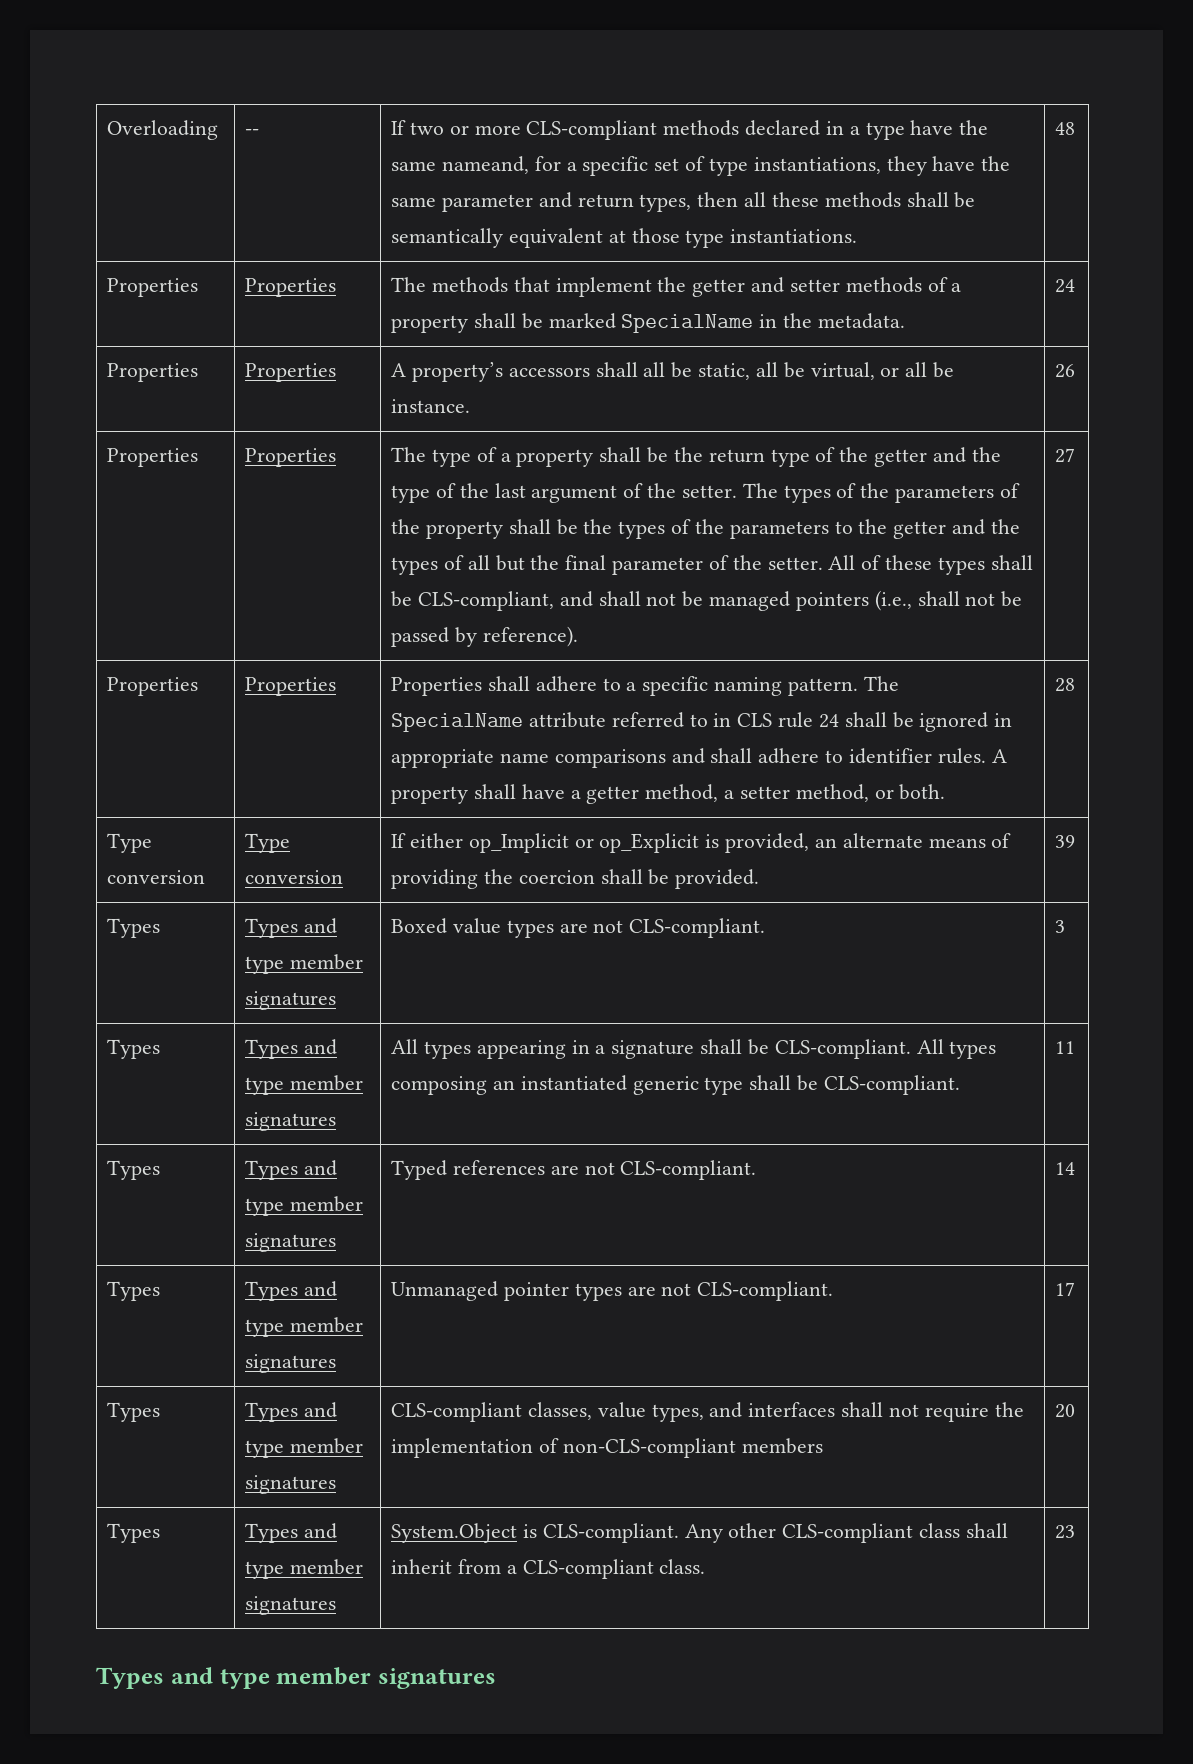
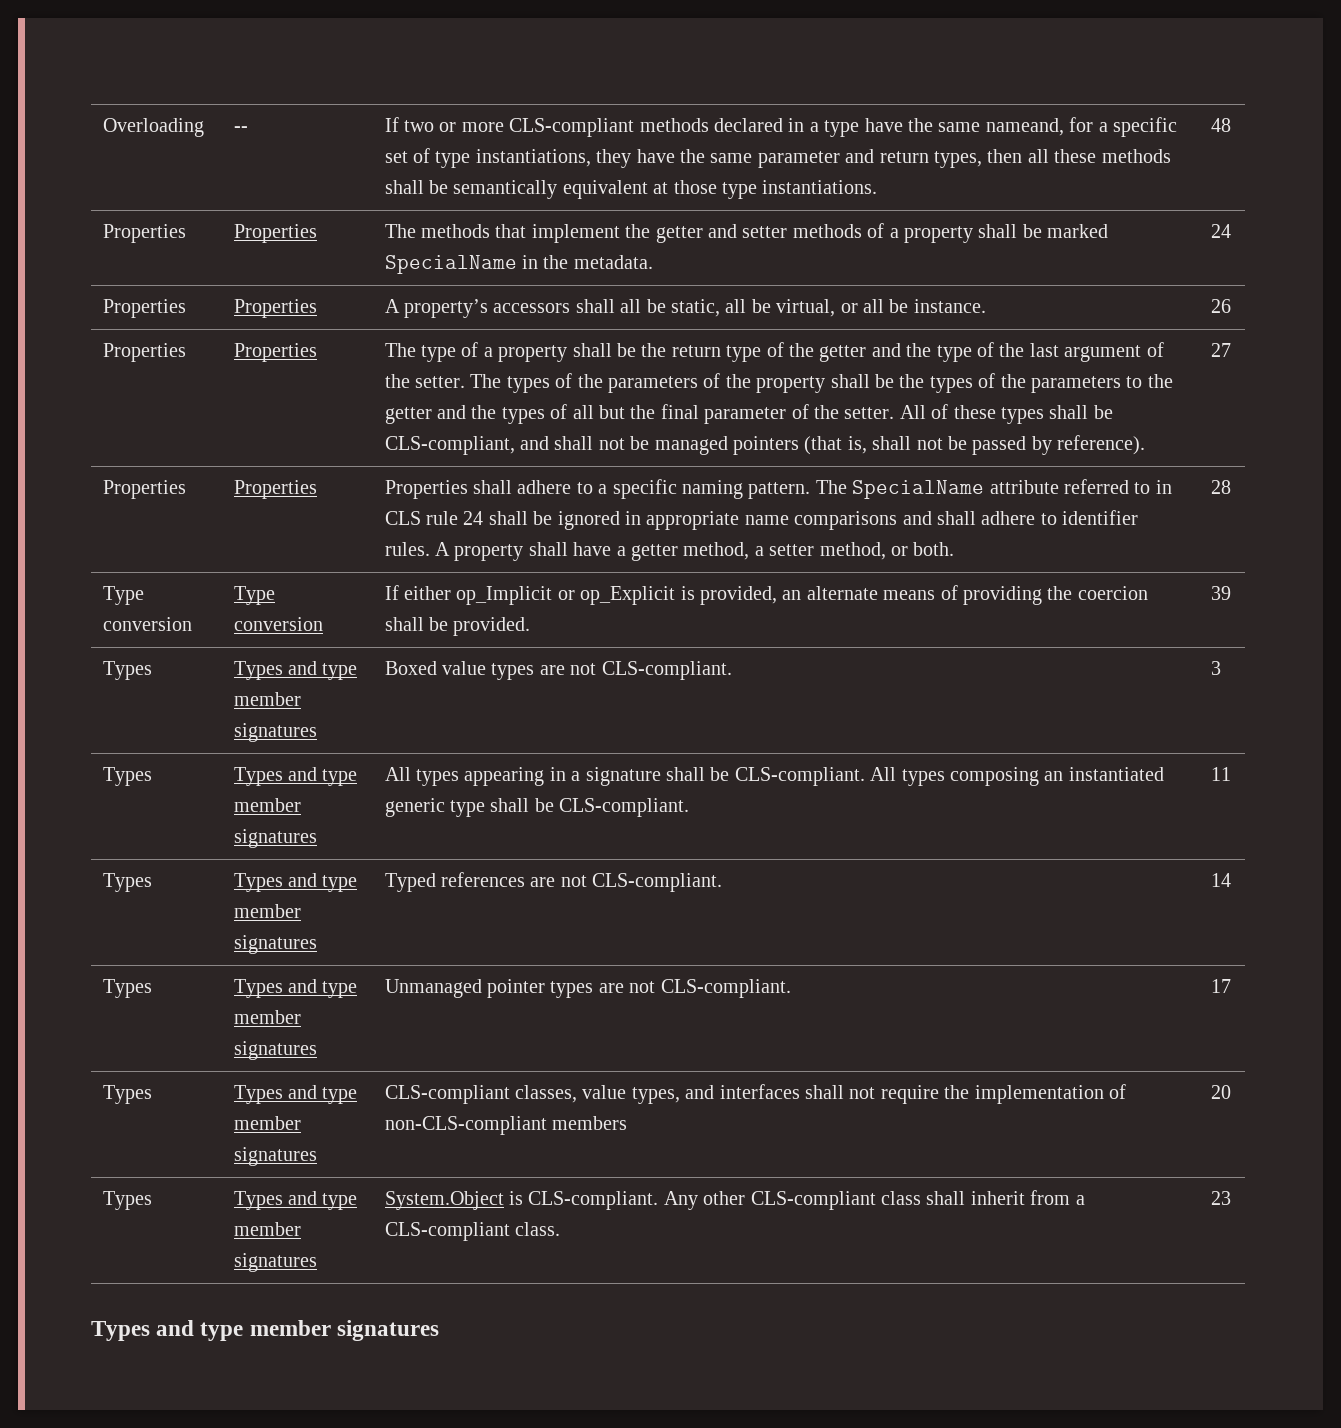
[874,590,912,611] (i.e., -> [804,436,867,455] (that is,

